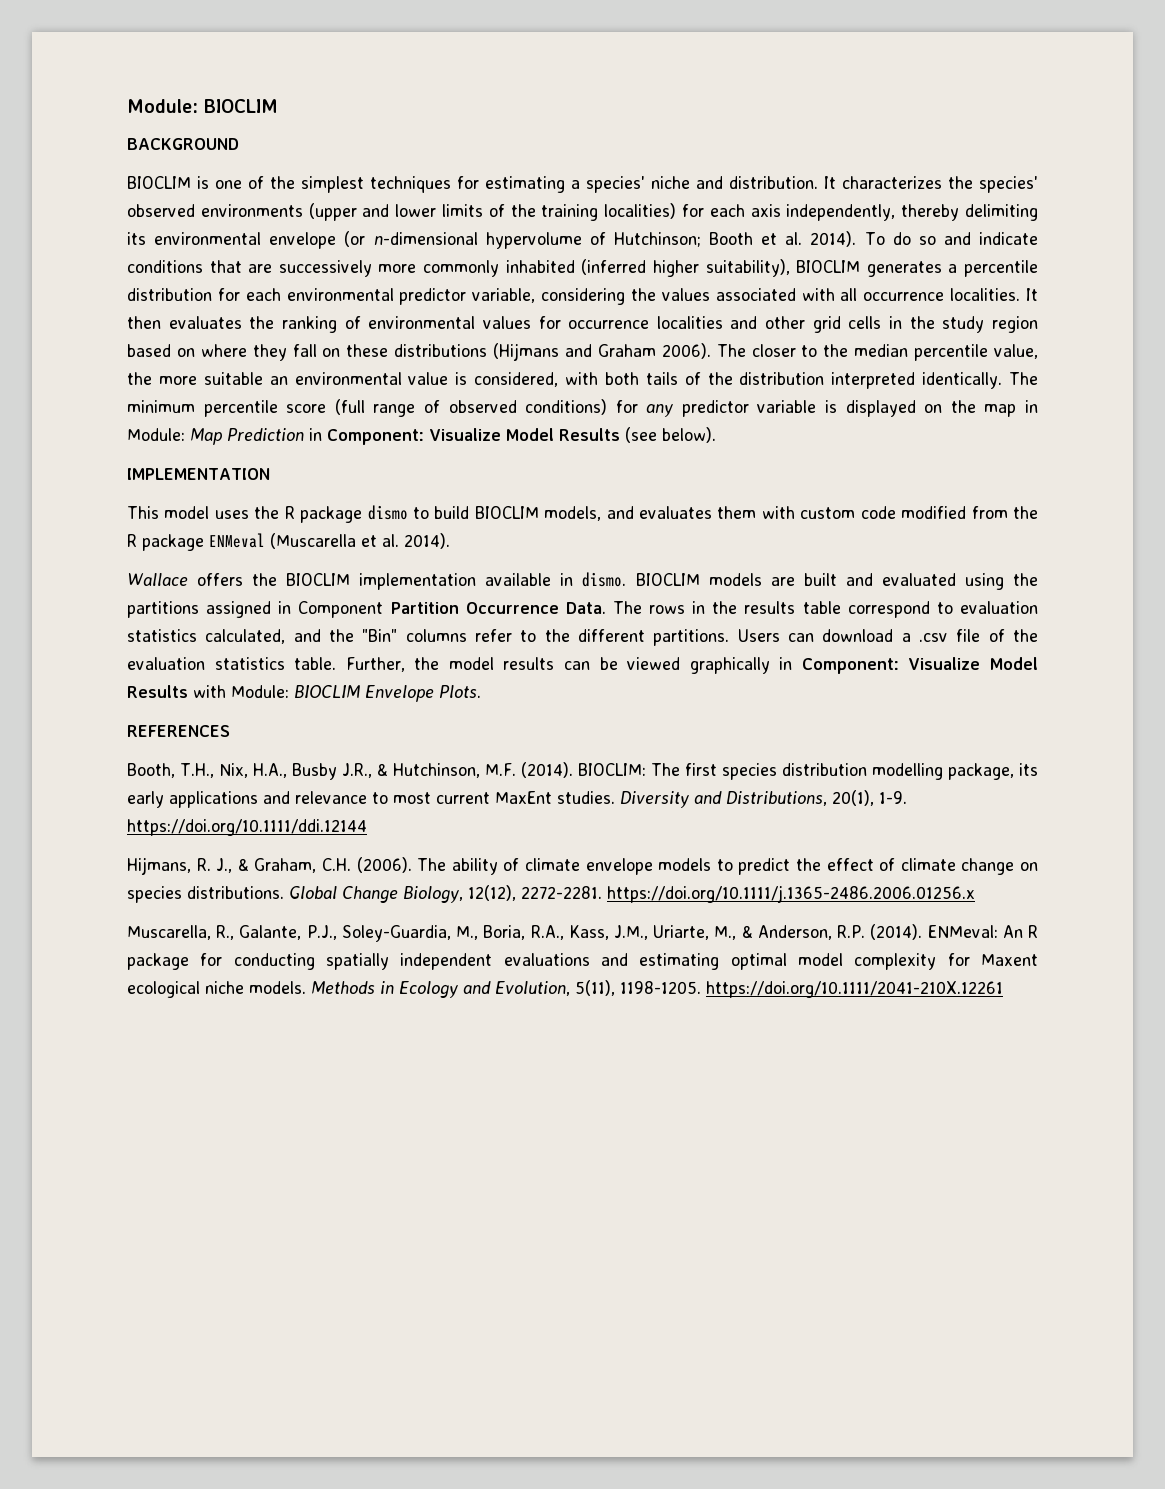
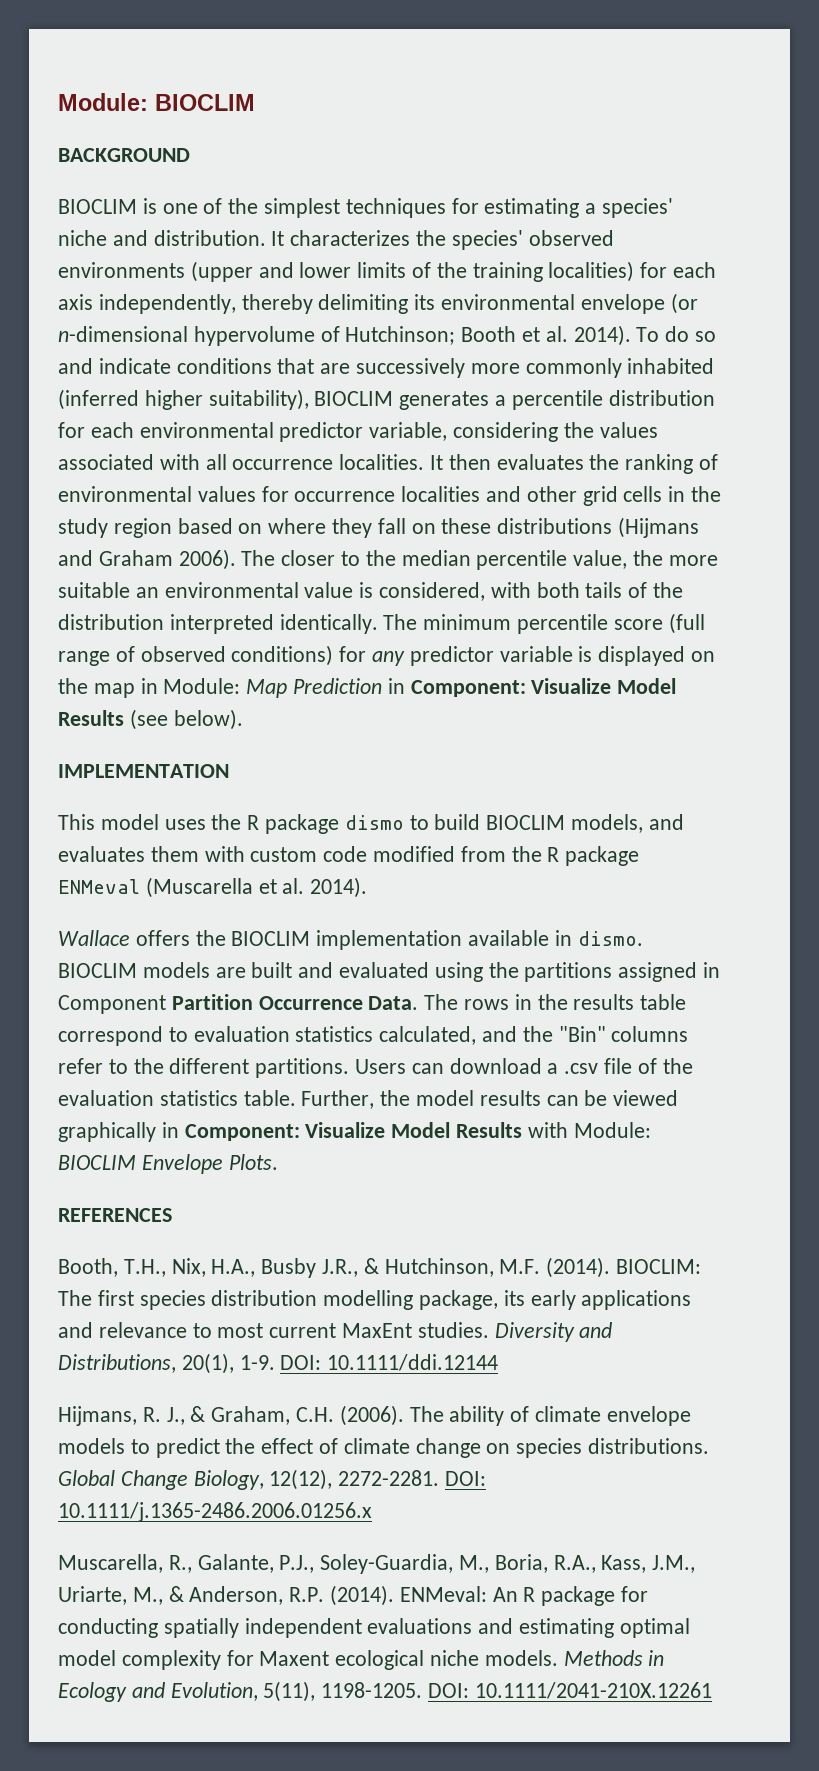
[127,819,367,836] https://doi.org/10.1111/ddi.12144 -> [280,1354,499,1371] DOI: 10.1111/ddi.12144
[607,885,975,903] https://doi.org/10.1111/j.1365-2486.2006.01256.x -> [445,1471,487,1486] [58,1502,372,1522] DOI: 10.1111/j.1365-2486.2006.01256.x
[706,981,1003,998] https://doi.org/10.1111/2041-210X.12261 -> [428,1682,712,1699] DOI: 10.1111/2041-210X.12261

